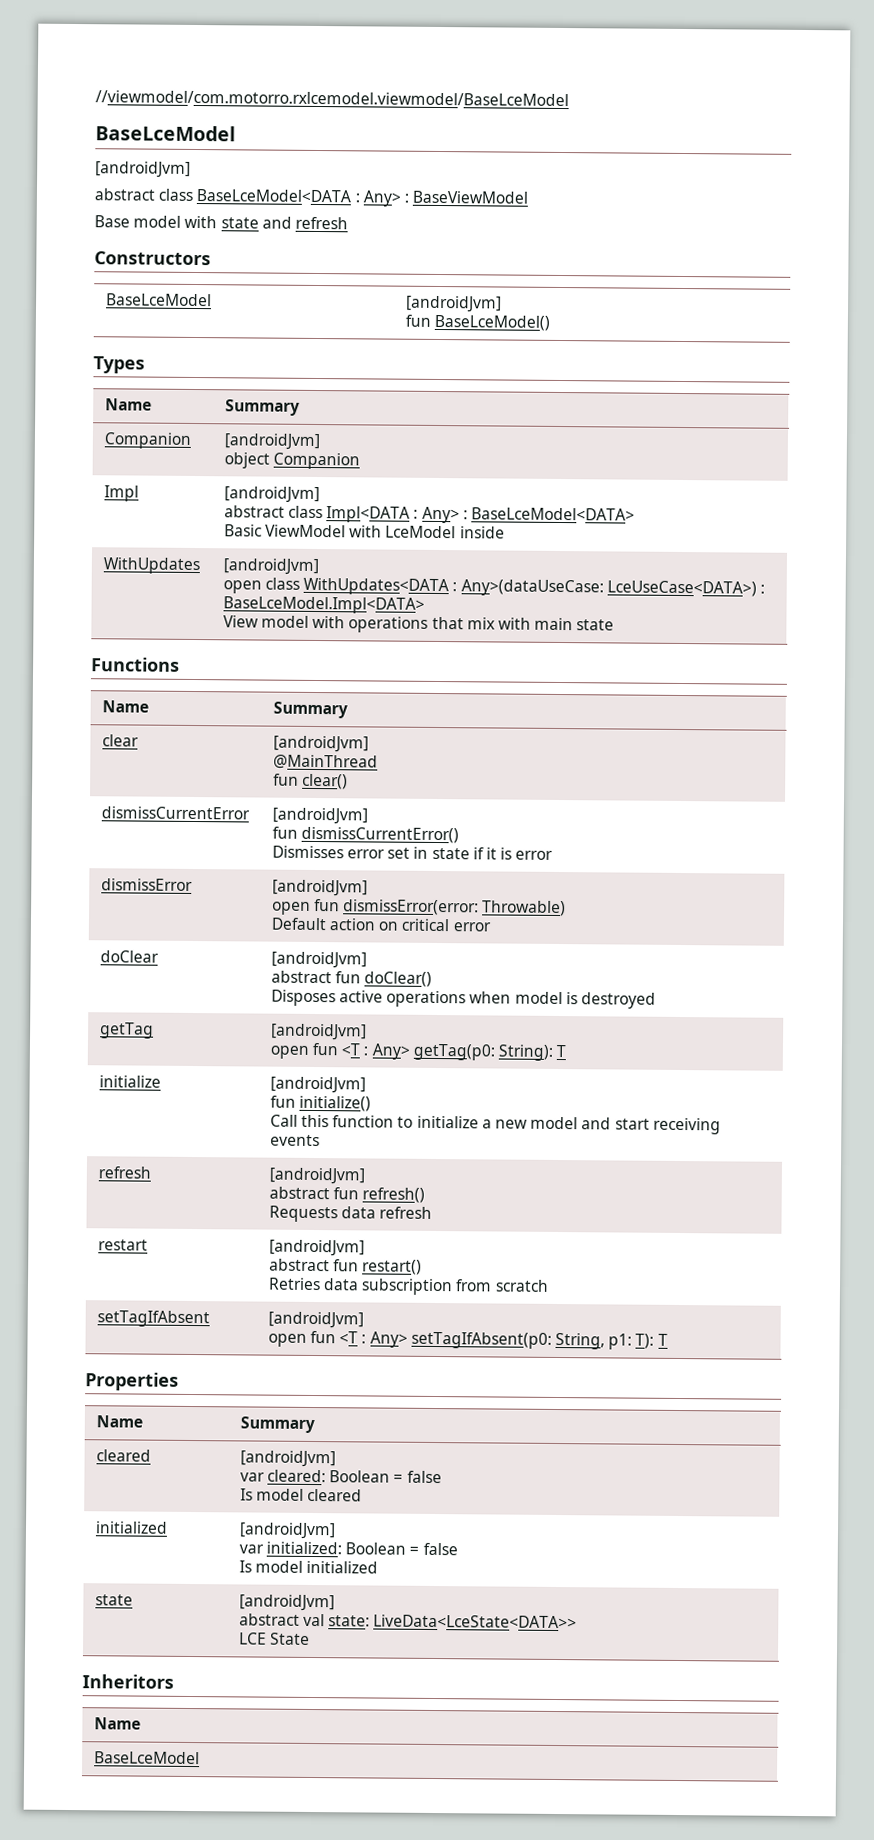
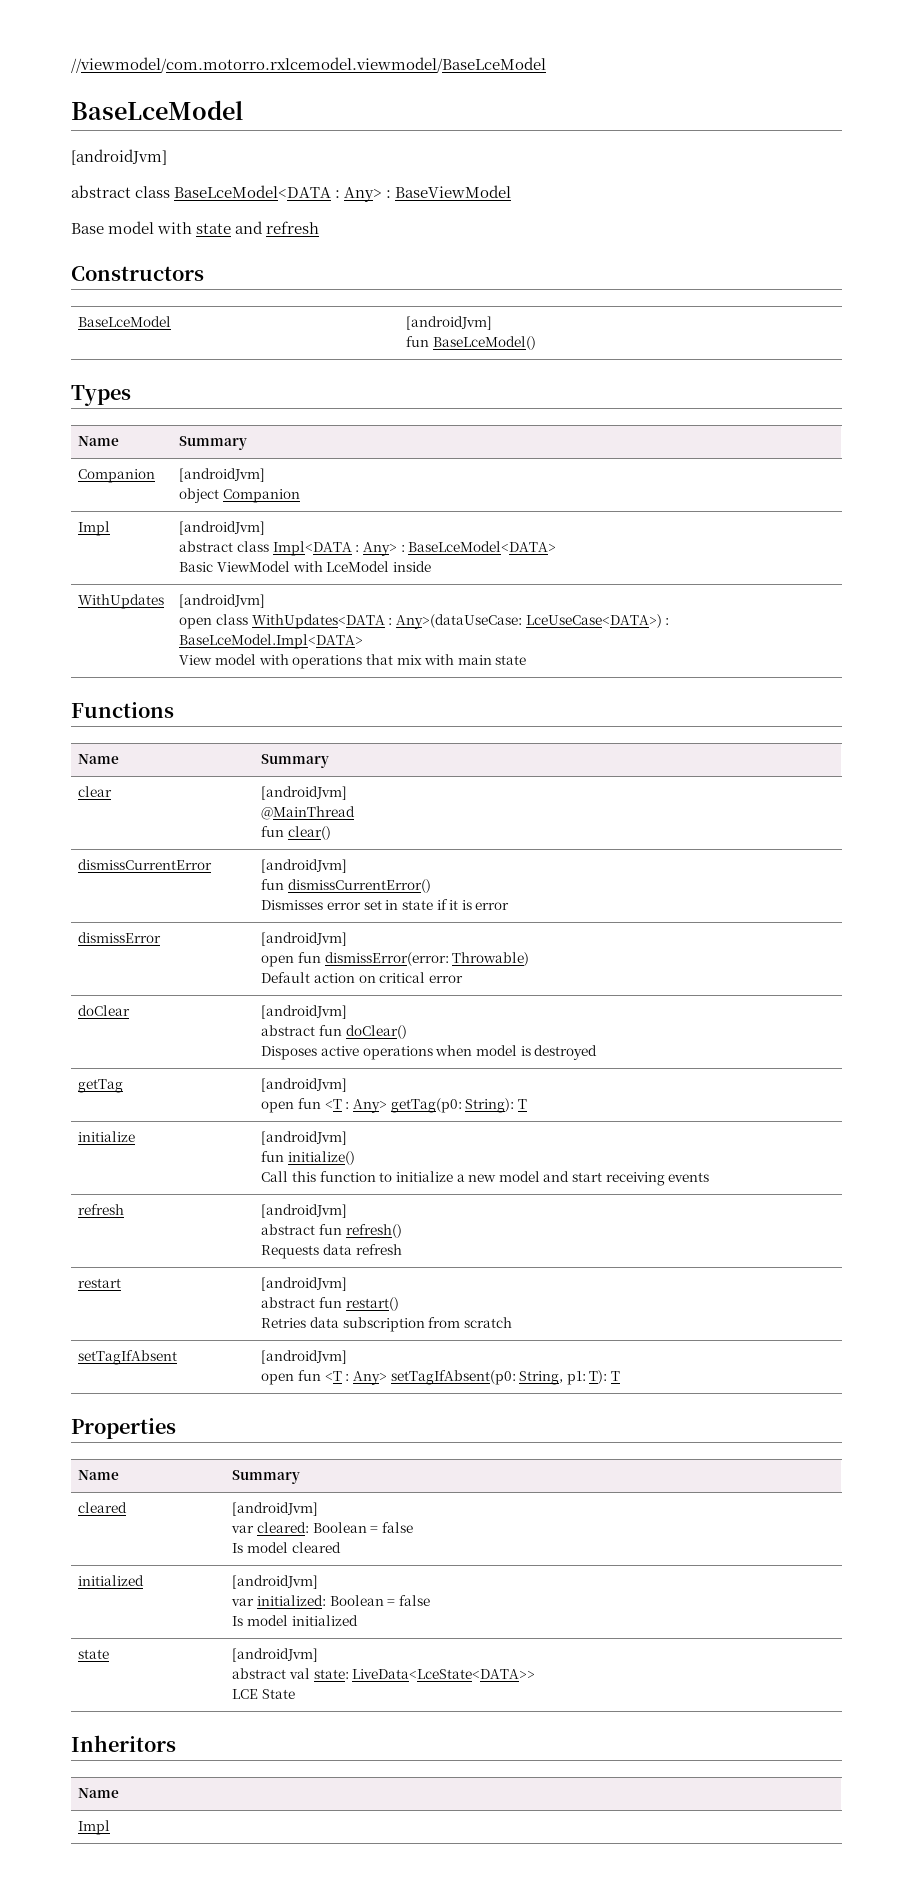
[93,1751,200,1765] BaseLceModel -> [78,1820,111,1835] Impl

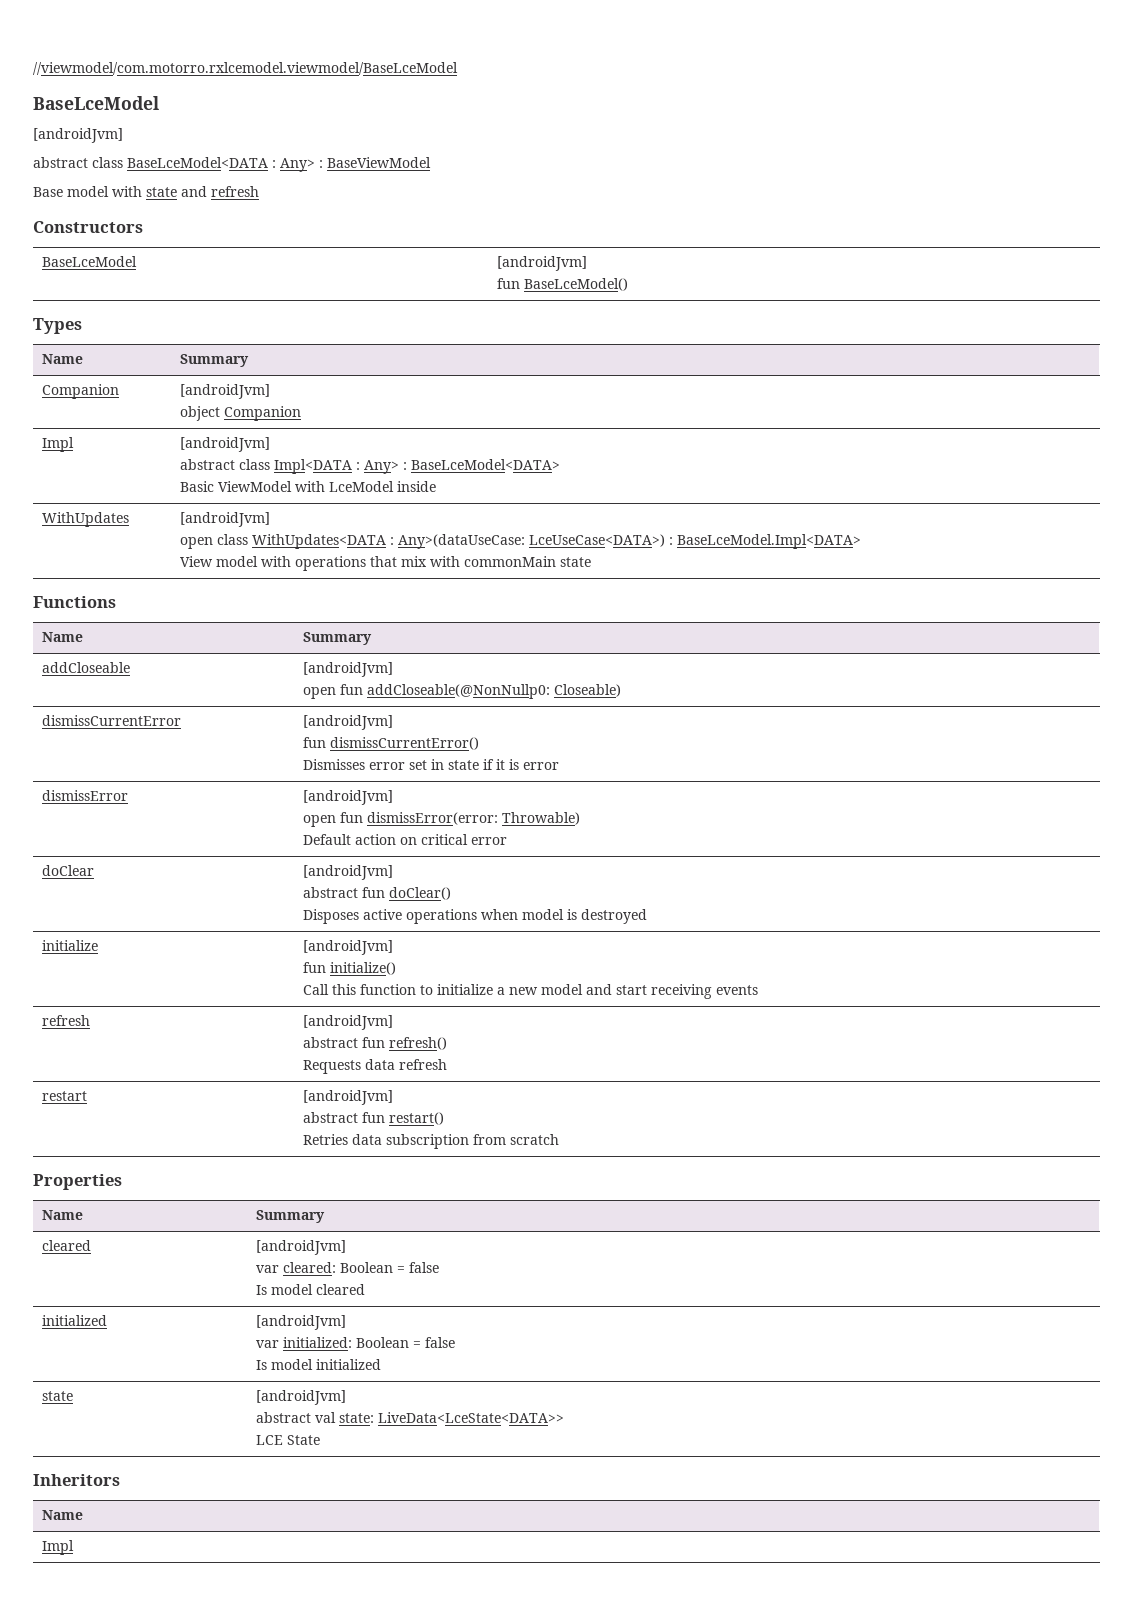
[457,655,492,665] main -> [463,556,556,567] commonMain
[78,786,113,797] [261,786,348,800] [261,806,356,820] [261,826,331,840] clear | [androidJvm] // @MainThread // fun clear() -> [41,662,130,673] [302,662,393,677] [302,684,621,699] addCloseable | [androidJvm] // open fun addCloseable(@NonNullp0: Closeable)
[78,1079,124,1093] [261,1078,348,1092] [261,1098,527,1113] // getTag | [androidJvm] // open fun <T : Any> getTag(p0: String): T -> (647, 916) none
[78,1350,178,1365] [261,1350,348,1364] [261,1370,621,1385] // setTagIfAbsent | [androidJvm] // open fun <T : Any> setTagIfAbsent(p0: String, p1: T): T -> (559, 1139) none

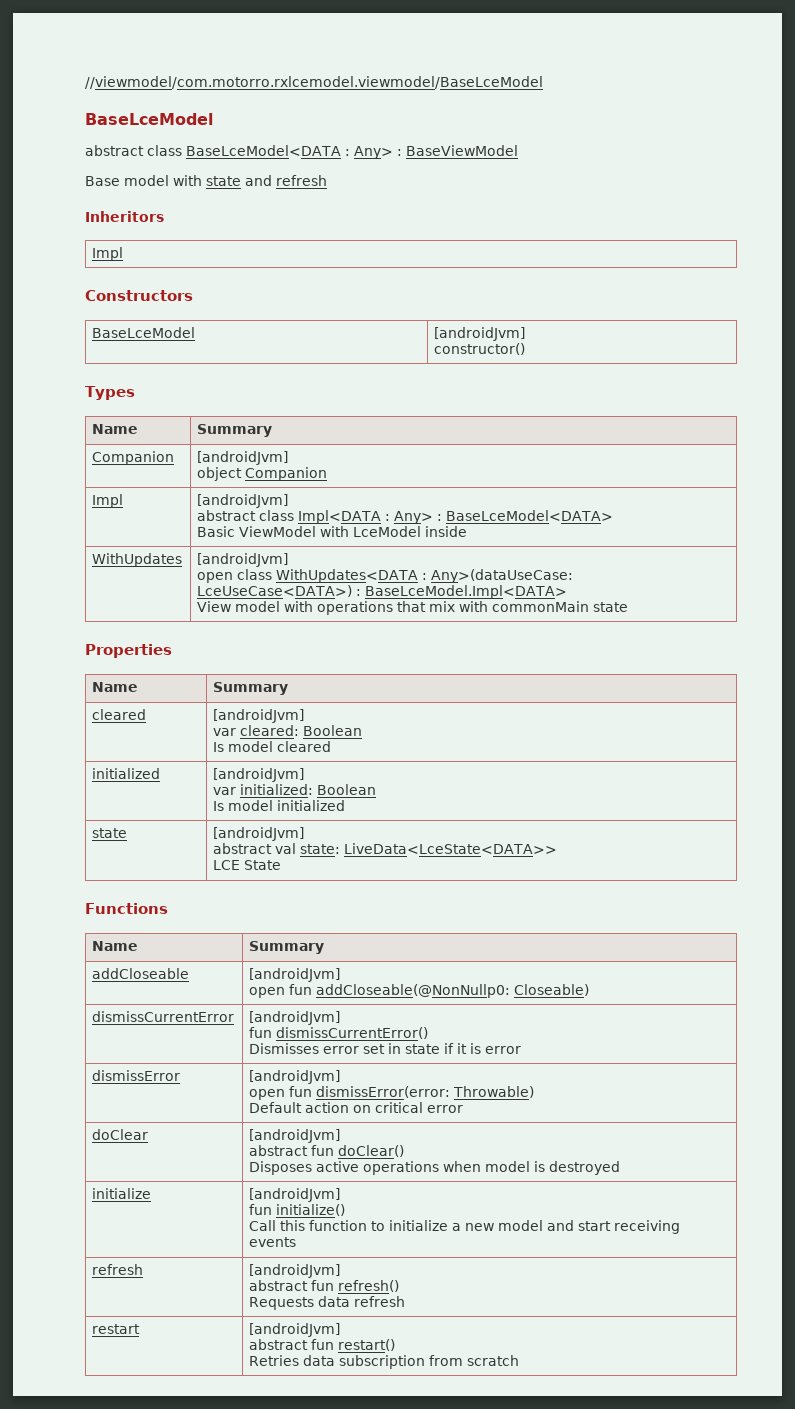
[33,128,123,143] // [androidJvm] -> (213, 119) none
(259, 191) none -> [85,211,164,222] [92,247,124,261] // Inheritors // Impl
[496,278,628,291] fun BaseLceModel() -> [434,343,526,355] constructor()
(591, 562) none -> [85,644,172,658] [92,682,139,692] [213,682,289,695] [92,709,147,720] [213,709,305,723] [213,725,363,736] [213,741,332,752] [92,768,161,779] [213,768,305,782] [213,784,377,795] [213,800,346,811] [92,828,128,838] [213,827,305,841] [213,843,558,854] [213,860,282,870] // Properties // Name | Summary // cleared | [androidJvm] // var cleared: Boolean // Is model cleared // initialized | [androidJvm] // var initialized: Boolean // Is model initialized // state | [androidJvm] // abstract val state: LiveData<LceState<DATA>> // LCE State
[33,1174,122,1190] [41,1210,83,1220] [255,1210,325,1223] [41,1240,91,1251] [255,1240,346,1255] [255,1262,439,1273] [255,1284,365,1295] [41,1315,107,1326] [255,1315,346,1330] [255,1337,455,1348] [255,1359,381,1370] [41,1391,73,1401] [255,1390,346,1405] [255,1412,564,1423] [255,1435,320,1445] [33,1474,120,1486] [41,1510,83,1520] [41,1540,74,1555] // Properties // Name | Summary // cleared | [androidJvm] // var cleared: Boolean = false // Is model cleared // initialized | [androidJvm] // var initialized: Boolean = false // Is model initialized // state | [androidJvm] // abstract val state: LiveData<LceState<DATA>> // LCE State // Inheritors // Name // Impl -> (520, 1360) none

